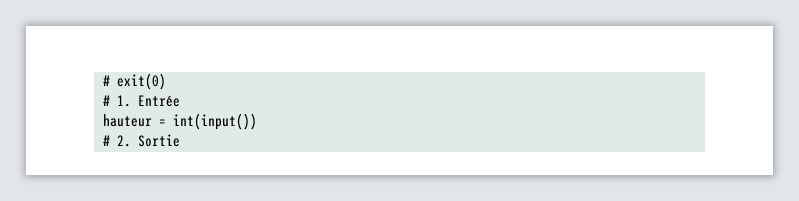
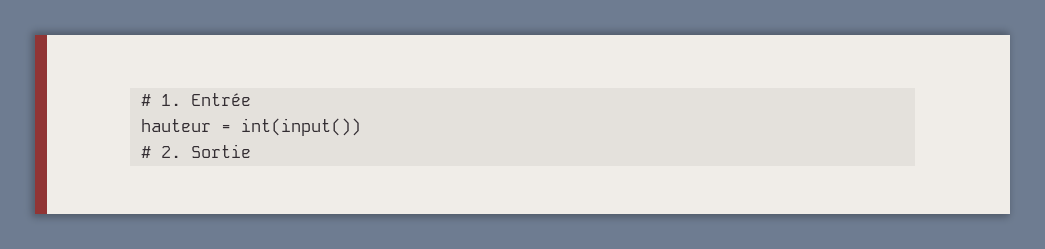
[102,73,166,90] [102,95,110,106] # exit(0) // # -> [140,94,151,106] #

